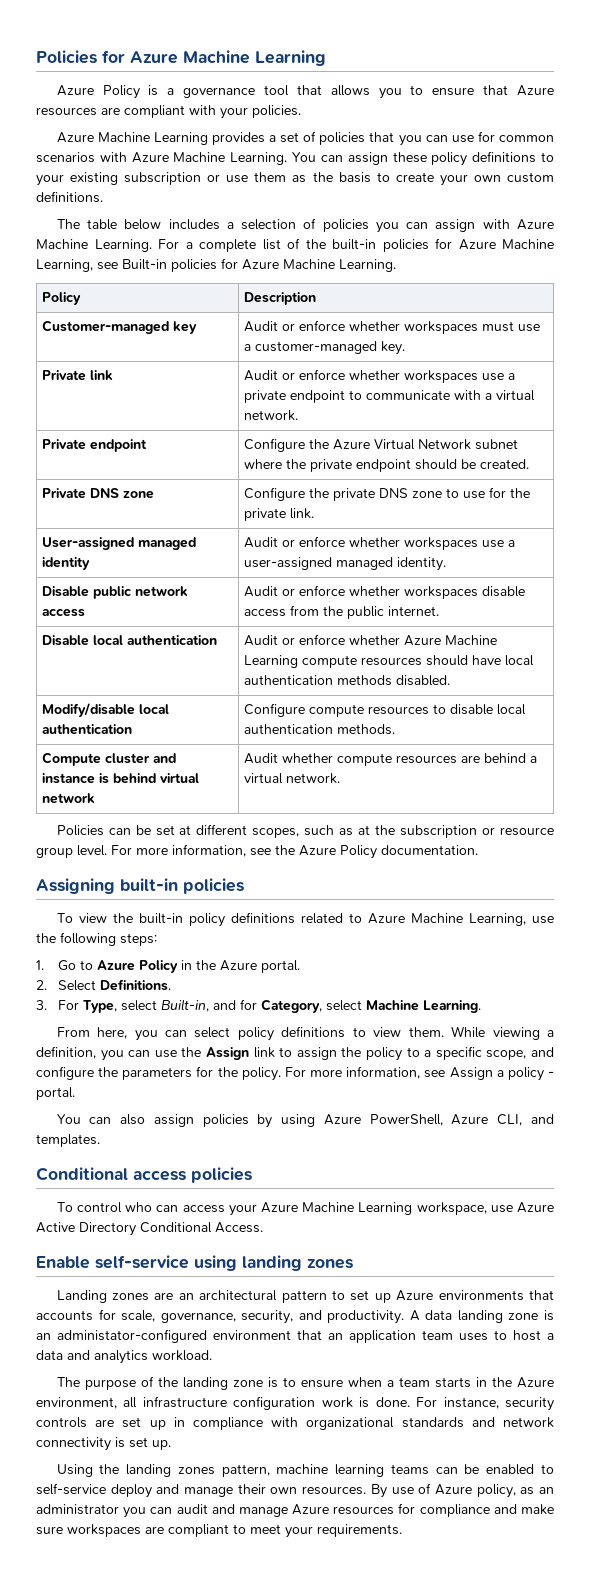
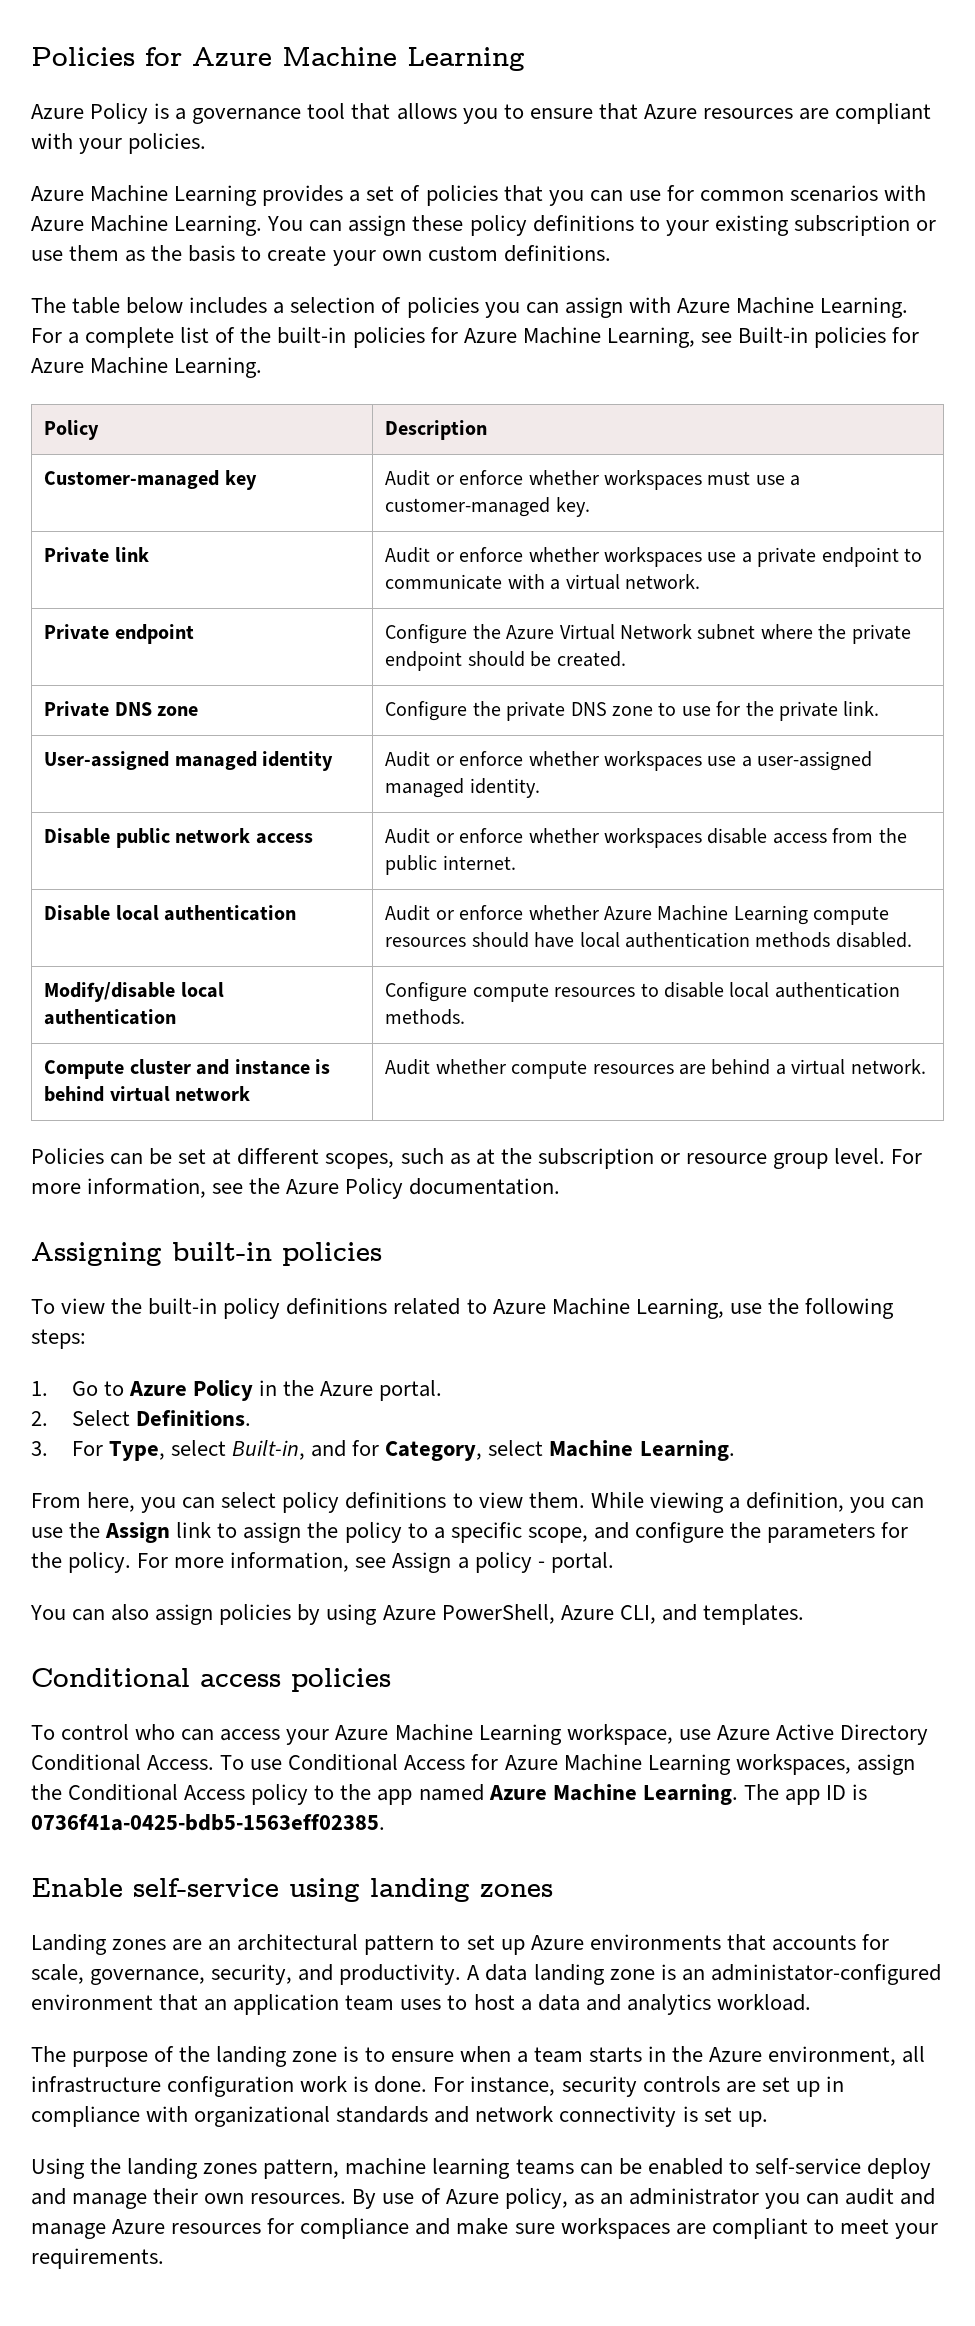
(263, 1227) none -> [220,1754,915,1775] [31,1784,868,1805] [31,1814,385,1831] To use Conditional Access for Azure Machine Learning workspaces, assign the Conditional Access policy to the app named Azure Machine Learning. The app ID is 0736f41a-0425-bdb5-1563eff02385.

